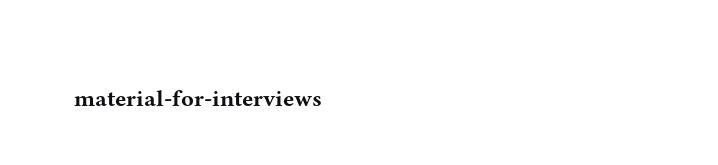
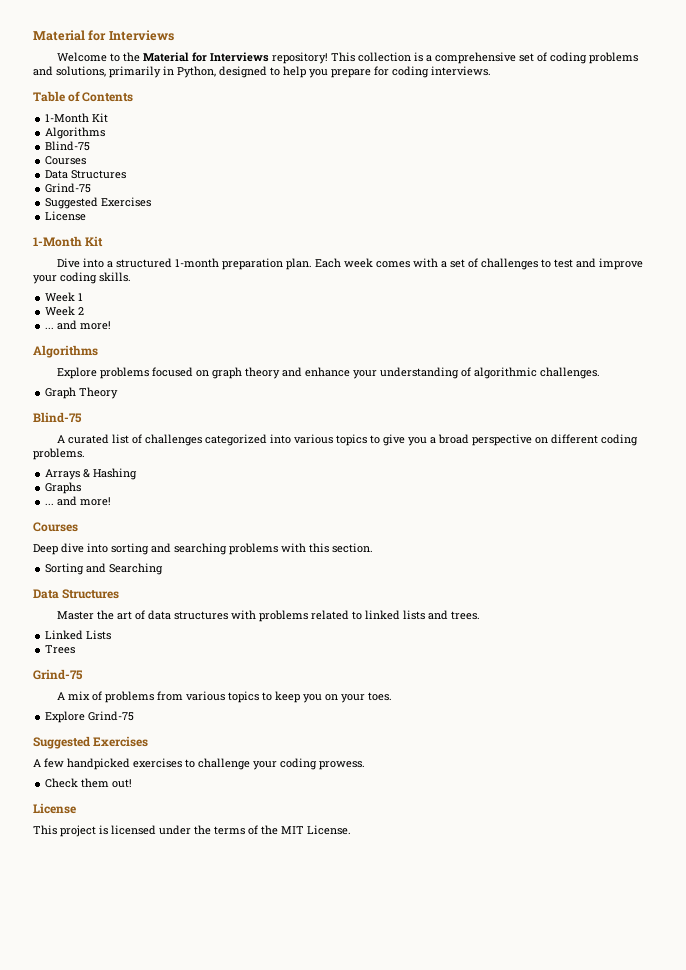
[74,90,322,106] material-for-interviews -> [33,30,174,41] [56,52,638,64] [33,66,491,78] [33,91,134,102] [45,113,109,123] [45,127,106,139] [45,141,91,151] [45,156,87,165] [45,170,127,179] [45,183,92,193] [45,197,152,209] [45,211,87,221] [33,236,104,247] [56,258,643,270] [33,272,131,284] [45,292,84,302] [45,306,85,316] [45,320,112,330] [33,345,98,358] [56,367,600,379] [45,387,119,399] [33,412,82,423] [56,434,638,446] [33,448,85,460] [45,468,138,480] [45,482,82,494] [45,496,112,506] [33,522,78,532] [33,543,373,555] [45,563,164,575] [33,589,120,599] [56,610,480,622] [45,630,112,640] [45,645,76,654] [33,669,83,680] [56,691,392,703] [45,711,135,723] [33,736,149,749] [33,758,365,770] [45,778,133,788] [33,803,76,814] [33,825,351,837] Material for Interviews // Welcome to the Material for Interviews repository! This collection is a comprehensive set of coding problems and solutions, primarily in Python, designed to help you prepare for coding interviews. // Table of Contents // 1-Month Kit // Algorithms // Blind-75 // Courses // Data Structures // Grind-75 // Suggested Exercises // License // 1-Month Kit // Dive into a structured 1-month preparation plan. Each week comes with a set of challenges to test and improve your coding skills. // Week 1 // Week 2 // ... and more! // Algorithms // Explore problems focused on graph theory and enhance your understanding of algorithmic challenges. // Graph Theory // Blind-75 // A curated list of challenges categorized into various topics to give you a broad perspective on different coding problems. // Arrays & Hashing // Graphs // ... and more! // Courses // Deep dive into sorting and searching problems with this section. // Sorting and Searching // Data Structures // Master the art of data structures with problems related to linked lists and trees. // Linked Lists // Trees // Grind-75 // A mix of problems from various topics to keep you on your toes. // Explore Grind-75 // Suggested Exercises // A few handpicked exercises to challenge your coding prowess. // Check them out! // License // This project is licensed under the terms of the MIT License.

